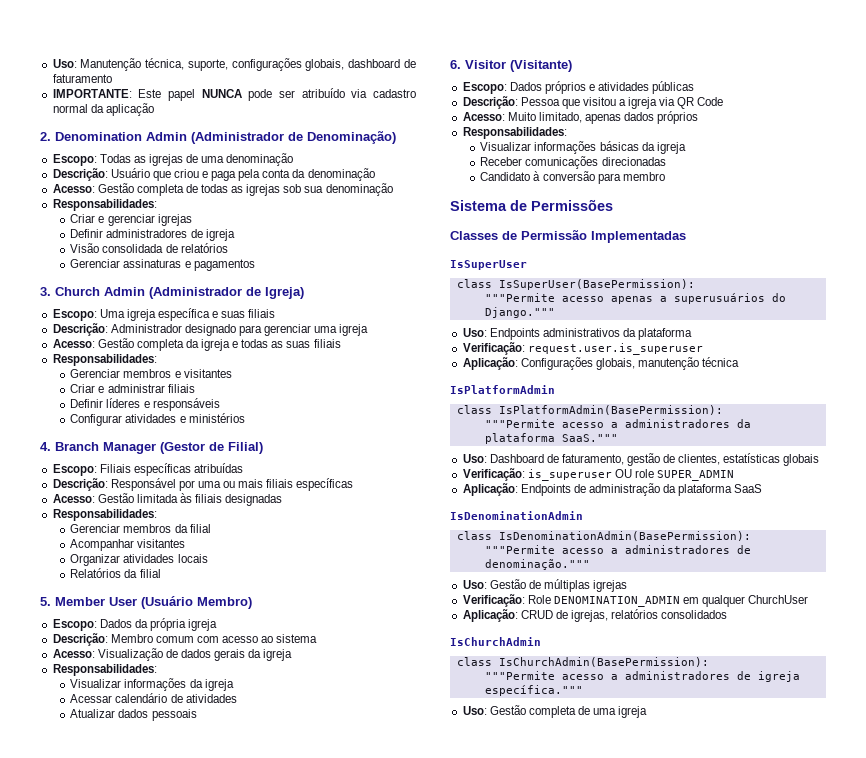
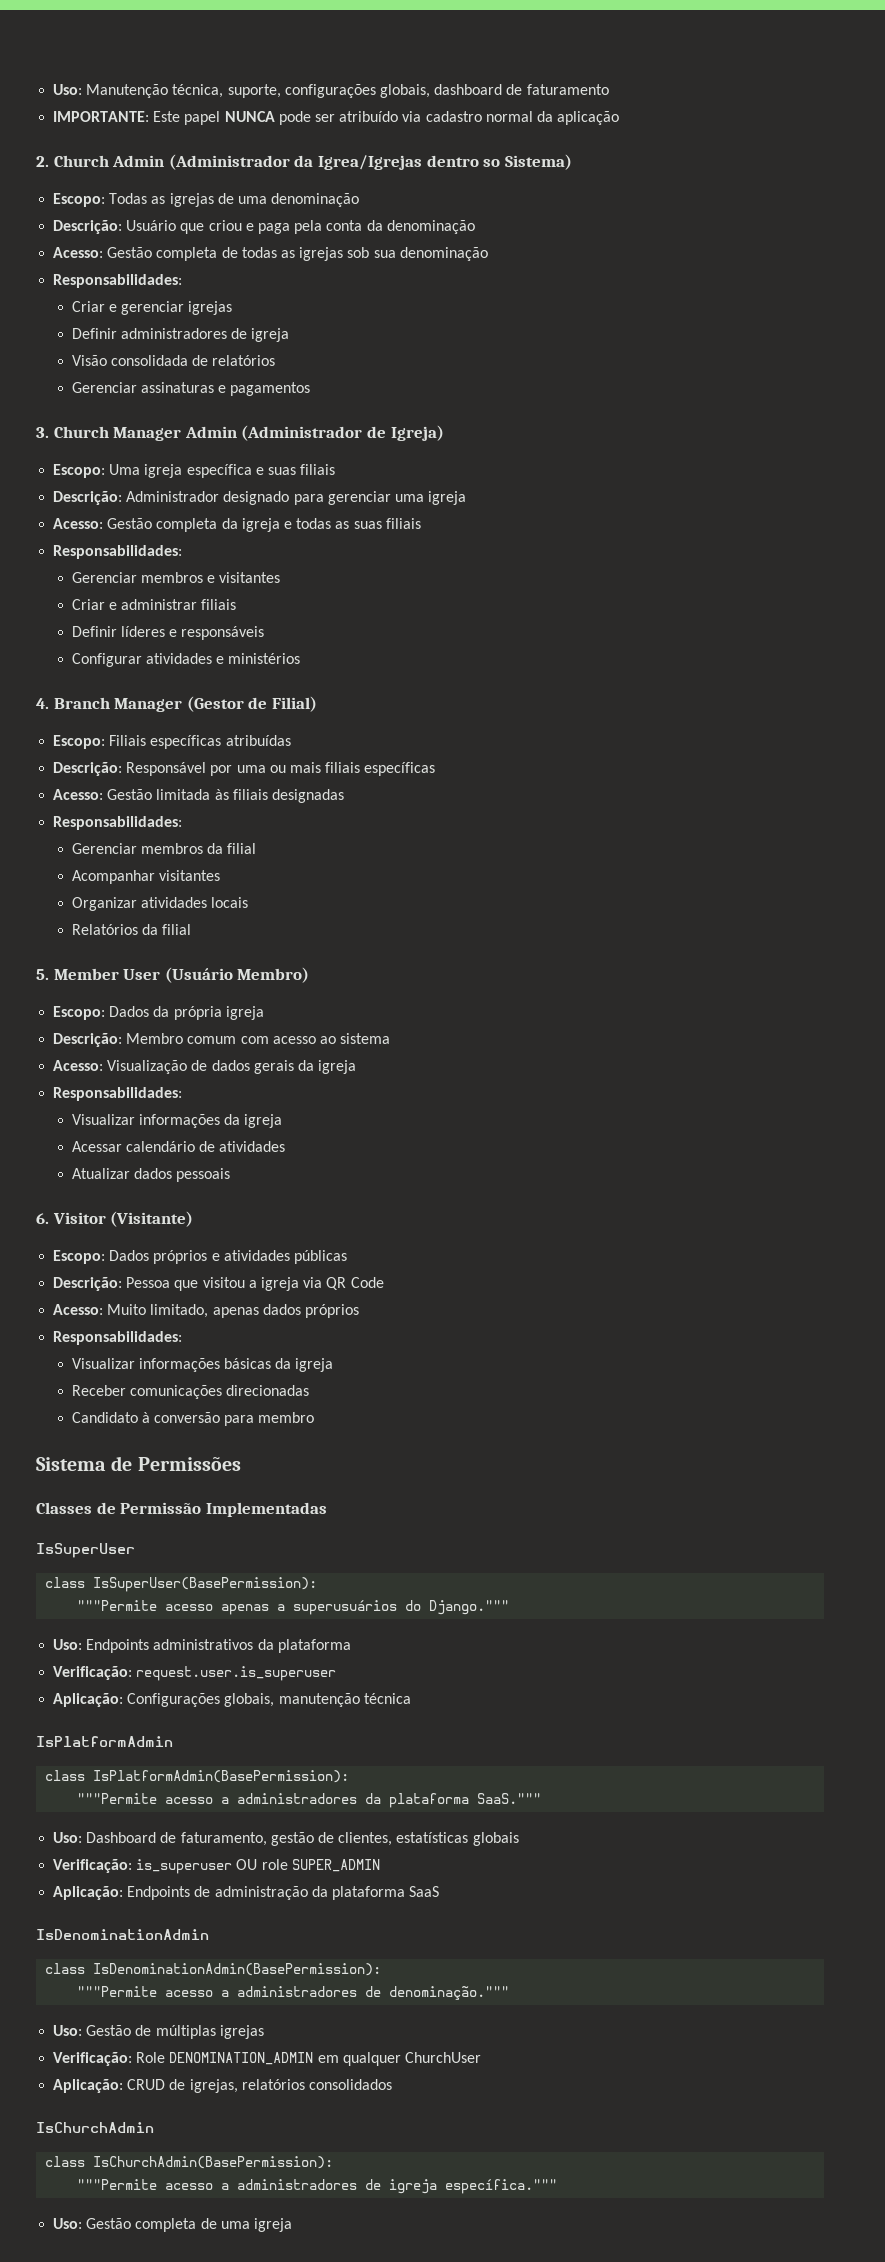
[55,131,396,144] Denomination Admin (Administrador de Denominação) -> [53,154,572,170] Church Admin (Administrador da Igrea/Igrejas dentro so Sistema)
(100, 291) none -> [113,427,182,441] Manager

